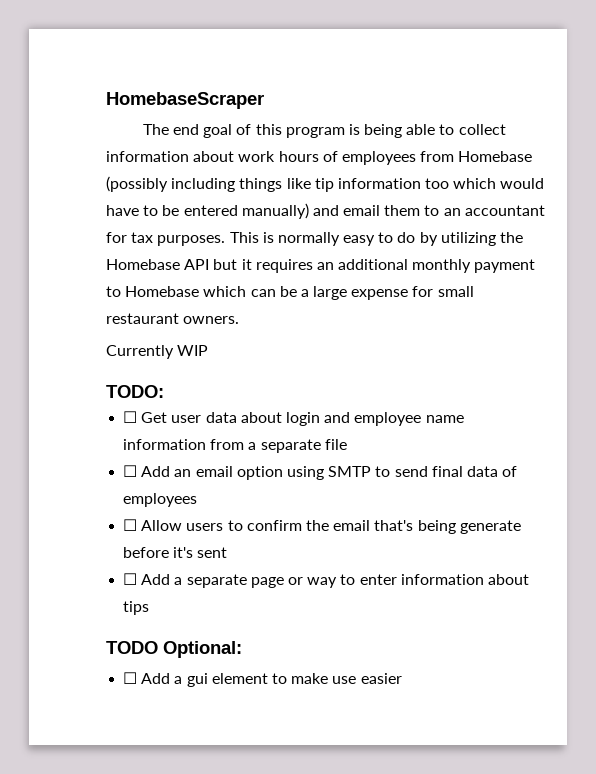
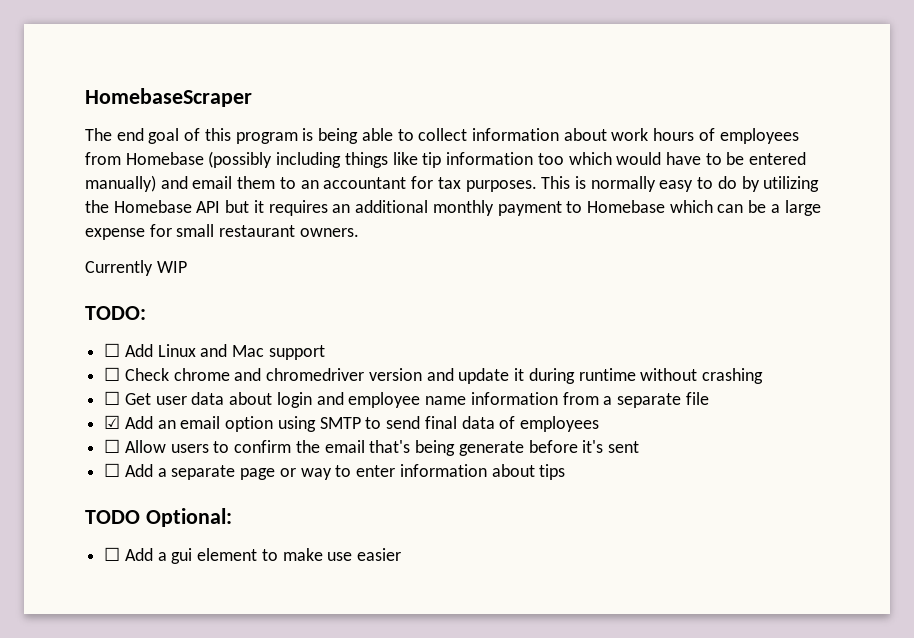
(164, 391) none -> [104,343,325,360] [104,367,763,384] // ☐ Add Linux and Mac support // ☐ Check chrome and chromedriver version and update it during runtime without crashing
[123,465,138,477] ☐ -> [104,415,121,429] ☑

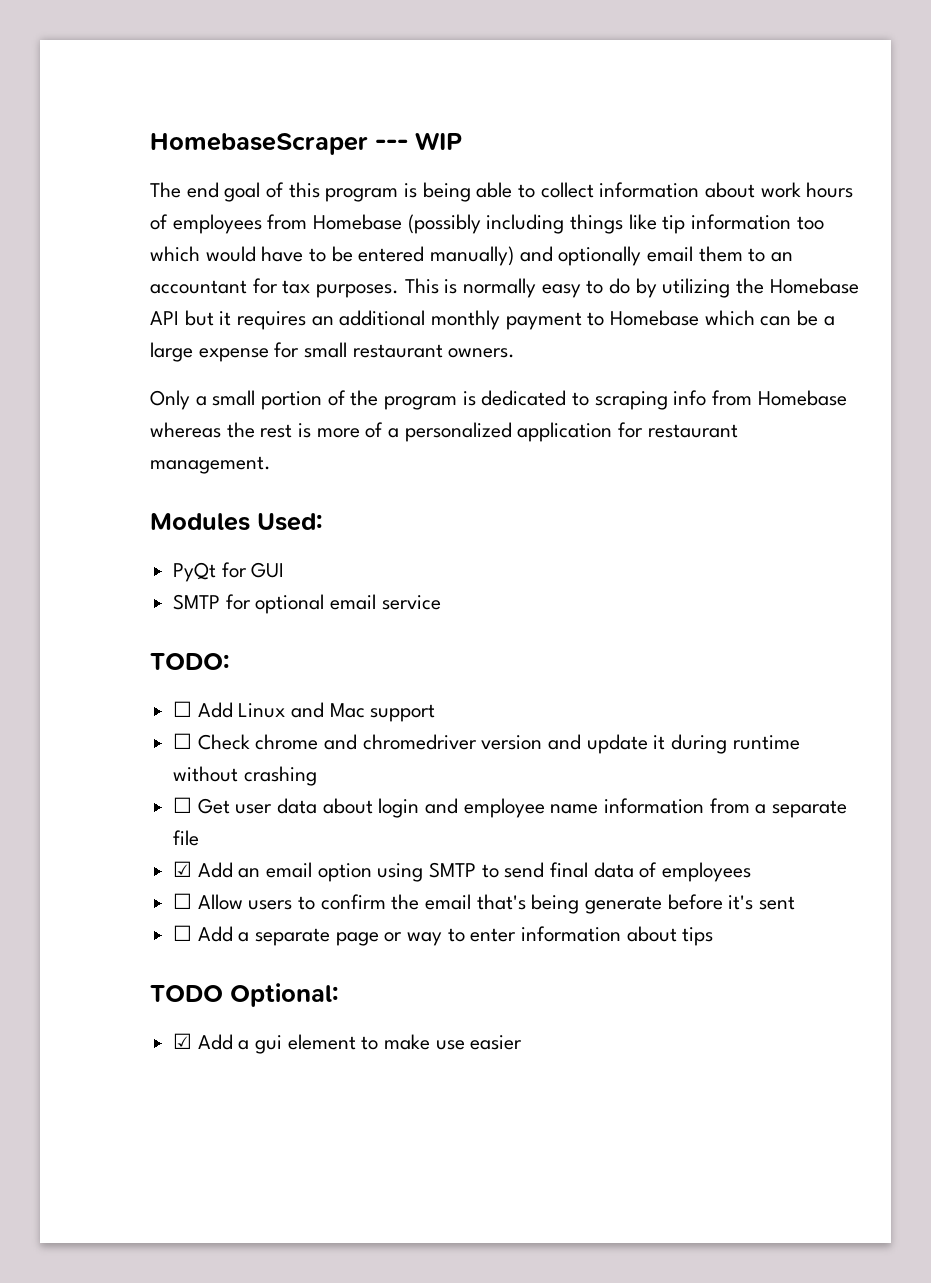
(252, 97) none -> [375,132,462,150] --- WIP
(188, 182) none -> [558,246,642,266] optionally
[85,260,187,276] Currently WIP -> [150,390,847,410] [150,422,738,442] [150,456,271,474] [150,513,323,531] [173,562,285,582] [173,594,441,614] Only a small portion of the program is dedicated to scraping info from Homebase whereas the rest is more of a personalized application for restaurant management. // Modules Used: // PyQt for GUI // SMTP for optional email service
[104,547,121,561] ☐ -> [173,1033,193,1049] ☑

